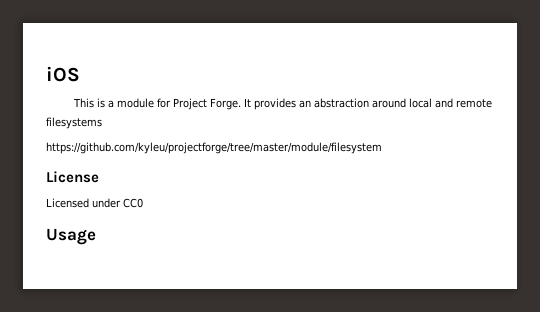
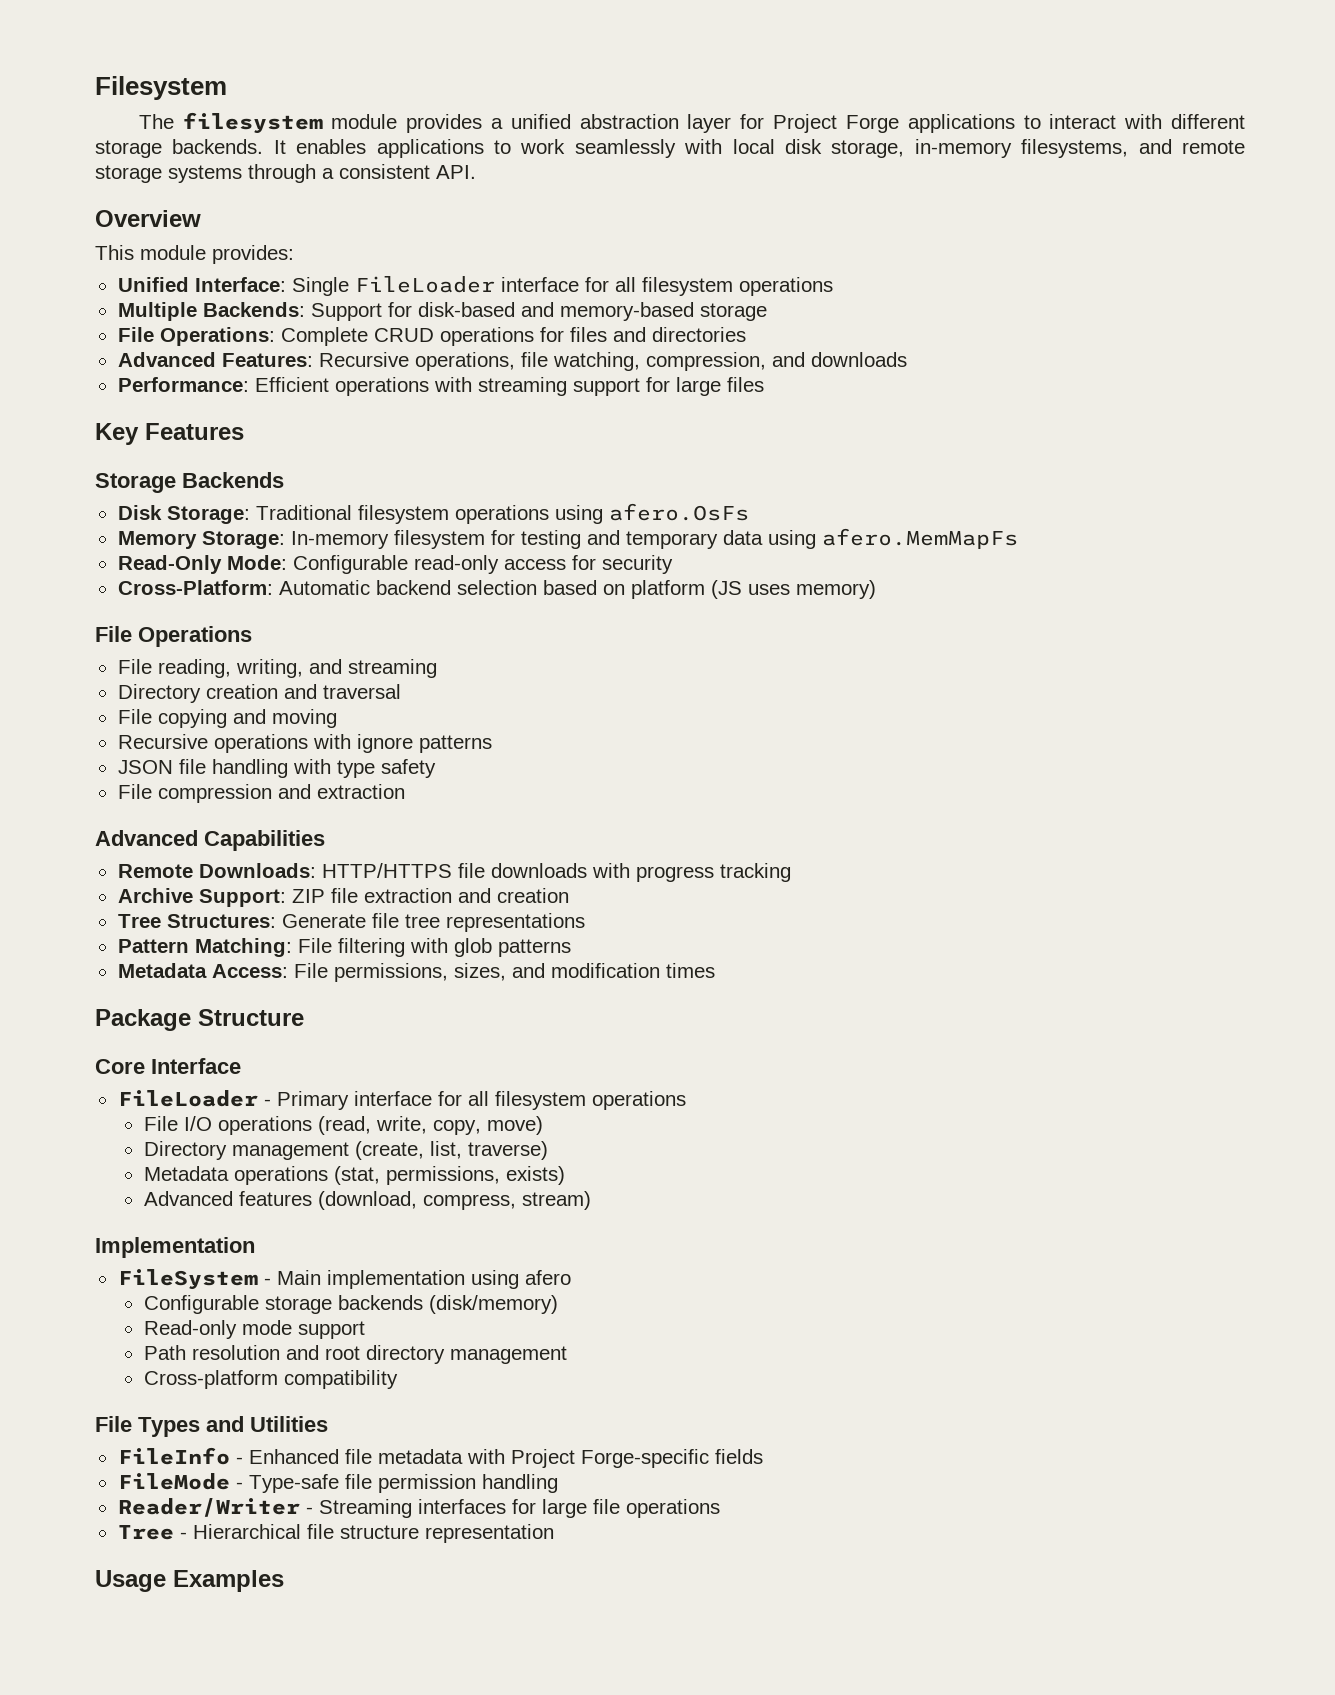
[46,66,80,82] [72,98,492,110] [46,117,102,129] [46,142,382,154] [46,171,99,183] [46,198,143,208] iOS // This is a module for Project Forge. It provides an abstraction around local and remote filesystems // https://github.com/kyleu/projectforge/tree/master/module/filesystem // License // Licensed under CC0 -> [95,76,227,100] [138,112,1246,134] [95,139,1245,158] [95,164,476,183] [95,210,201,227] [95,245,294,264] [117,276,833,296] [117,302,767,321] [117,327,746,346] [117,352,907,371] [117,377,764,396] [95,423,244,445] [95,472,284,493] [117,503,749,524] [117,528,1018,549] [117,555,673,574] [117,580,876,599] [95,626,252,647] [117,659,437,678] [117,684,401,703] [117,709,337,728] [117,734,492,753] [117,759,436,778] [117,784,405,803] [95,830,325,851] [117,863,791,882] [117,888,569,907] [117,913,585,932] [117,938,571,957] [117,963,715,982] [95,1009,304,1031] [95,1058,241,1074] [117,1090,686,1110] [143,1116,543,1135] [143,1141,548,1160] [143,1166,565,1185] [143,1191,591,1210] [95,1237,255,1258] [117,1269,571,1290] [143,1295,558,1314] [143,1320,365,1339] [143,1345,567,1364] [143,1370,398,1389] [95,1416,328,1437] [117,1447,763,1468] [117,1473,558,1493] [117,1498,720,1518] [117,1524,554,1543] Filesystem // The filesystem module provides a unified abstraction layer for Project Forge applications to interact with different storage backends. It enables applications to work seamlessly with local disk storage, in-memory filesystems, and remote storage systems through a consistent API. // Overview // This module provides: // Unified Interface: Single FileLoader interface for all filesystem operations // Multiple Backends: Support for disk-based and memory-based storage // File Operations: Complete CRUD operations for files and directories // Advanced Features: Recursive operations, file watching, compression, and downloads // Performance: Efficient operations with streaming support for large files // Key Features // Storage Backends // Disk Storage: Traditional filesystem operations using afero.OsFs // Memory Storage: In-memory filesystem for testing and temporary data using afero.MemMapFs // Read-Only Mode: Configurable read-only access for security // Cross-Platform: Automatic backend selection based on platform (JS uses memory) // File Operations // File reading, writing, and streaming // Directory creation and traversal // File copying and moving // Recursive operations with ignore patterns // JSON file handling with type safety // File compression and extraction // Advanced Capabilities // Remote Downloads: HTTP/HTTPS file downloads with progress tracking // Archive Support: ZIP file extraction and creation // Tree Structures: Generate file tree representations // Pattern Matching: File filtering with glob patterns // Metadata Access: File permissions, sizes, and modification times // Package Structure // Core Interface // FileLoader - Primary interface for all filesystem operations // File I/O operations (read, write, copy, move) // Directory management (create, list, traverse) // Metadata operations (stat, permissions, exists) // Advanced features (download, compress, stream) // Implementation // FileSystem - Main implementation using afero // Configurable storage backends (disk/memory) // Read-only mode support // Path resolution and root directory management // Cross-platform compatibility // File Types and Utilities // FileInfo - Enhanced file metadata with Project Forge-specific fields // FileMode - Type-safe file permission handling // Reader/Writer - Streaming interfaces for large file operations // Tree - Hierarchical file structure representation
(96, 236) none -> [173,1570,284,1592] Examples

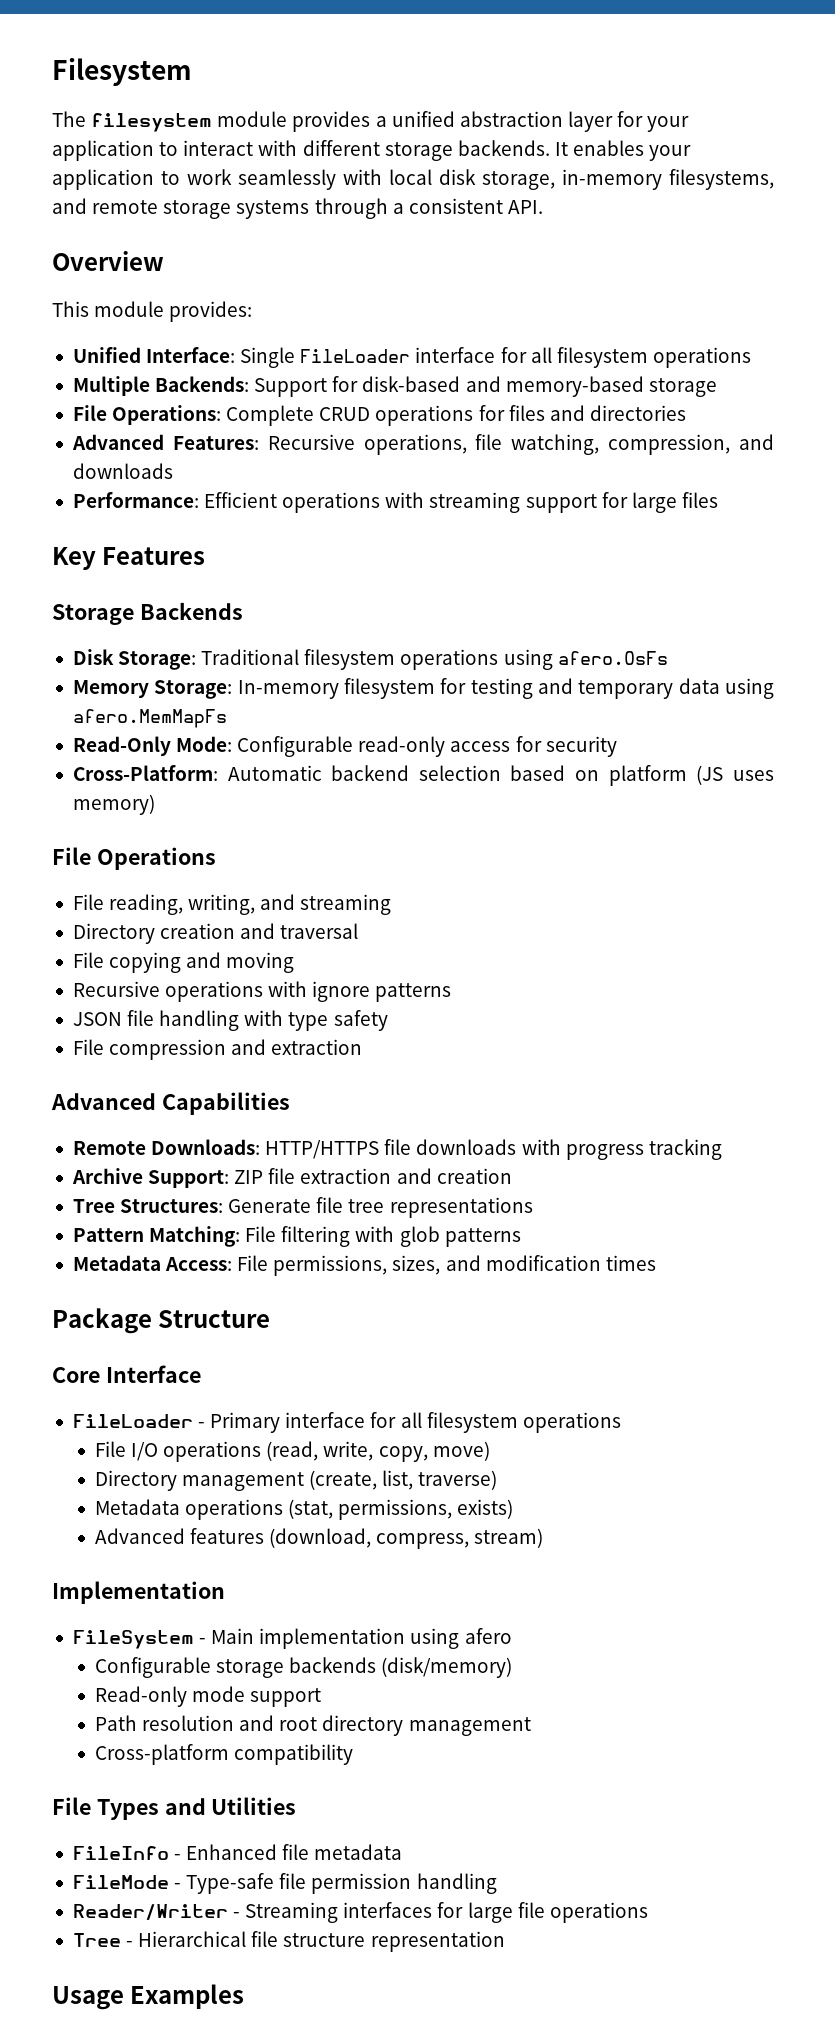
[773,114,1015,133] Project Forge applications -> [647,116,690,132] [52,140,154,161] your application
[376,139,484,158] applications -> [649,145,692,161] [52,169,154,190] your application
[466,1449,763,1468] with Project Forge-specific fields -> (403, 1852) none

